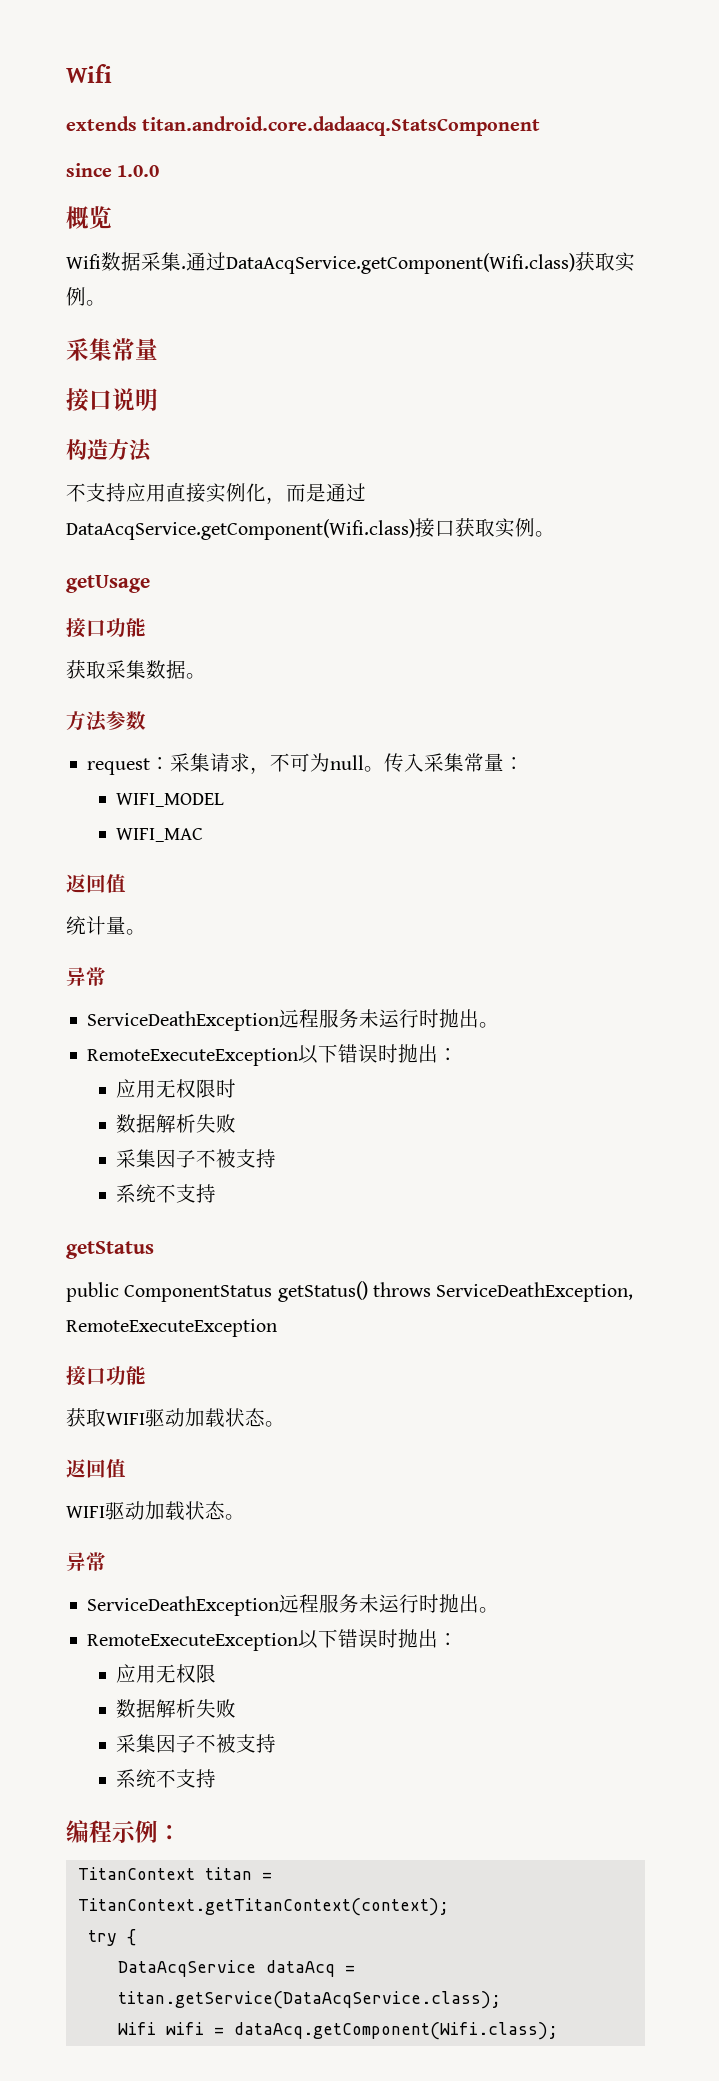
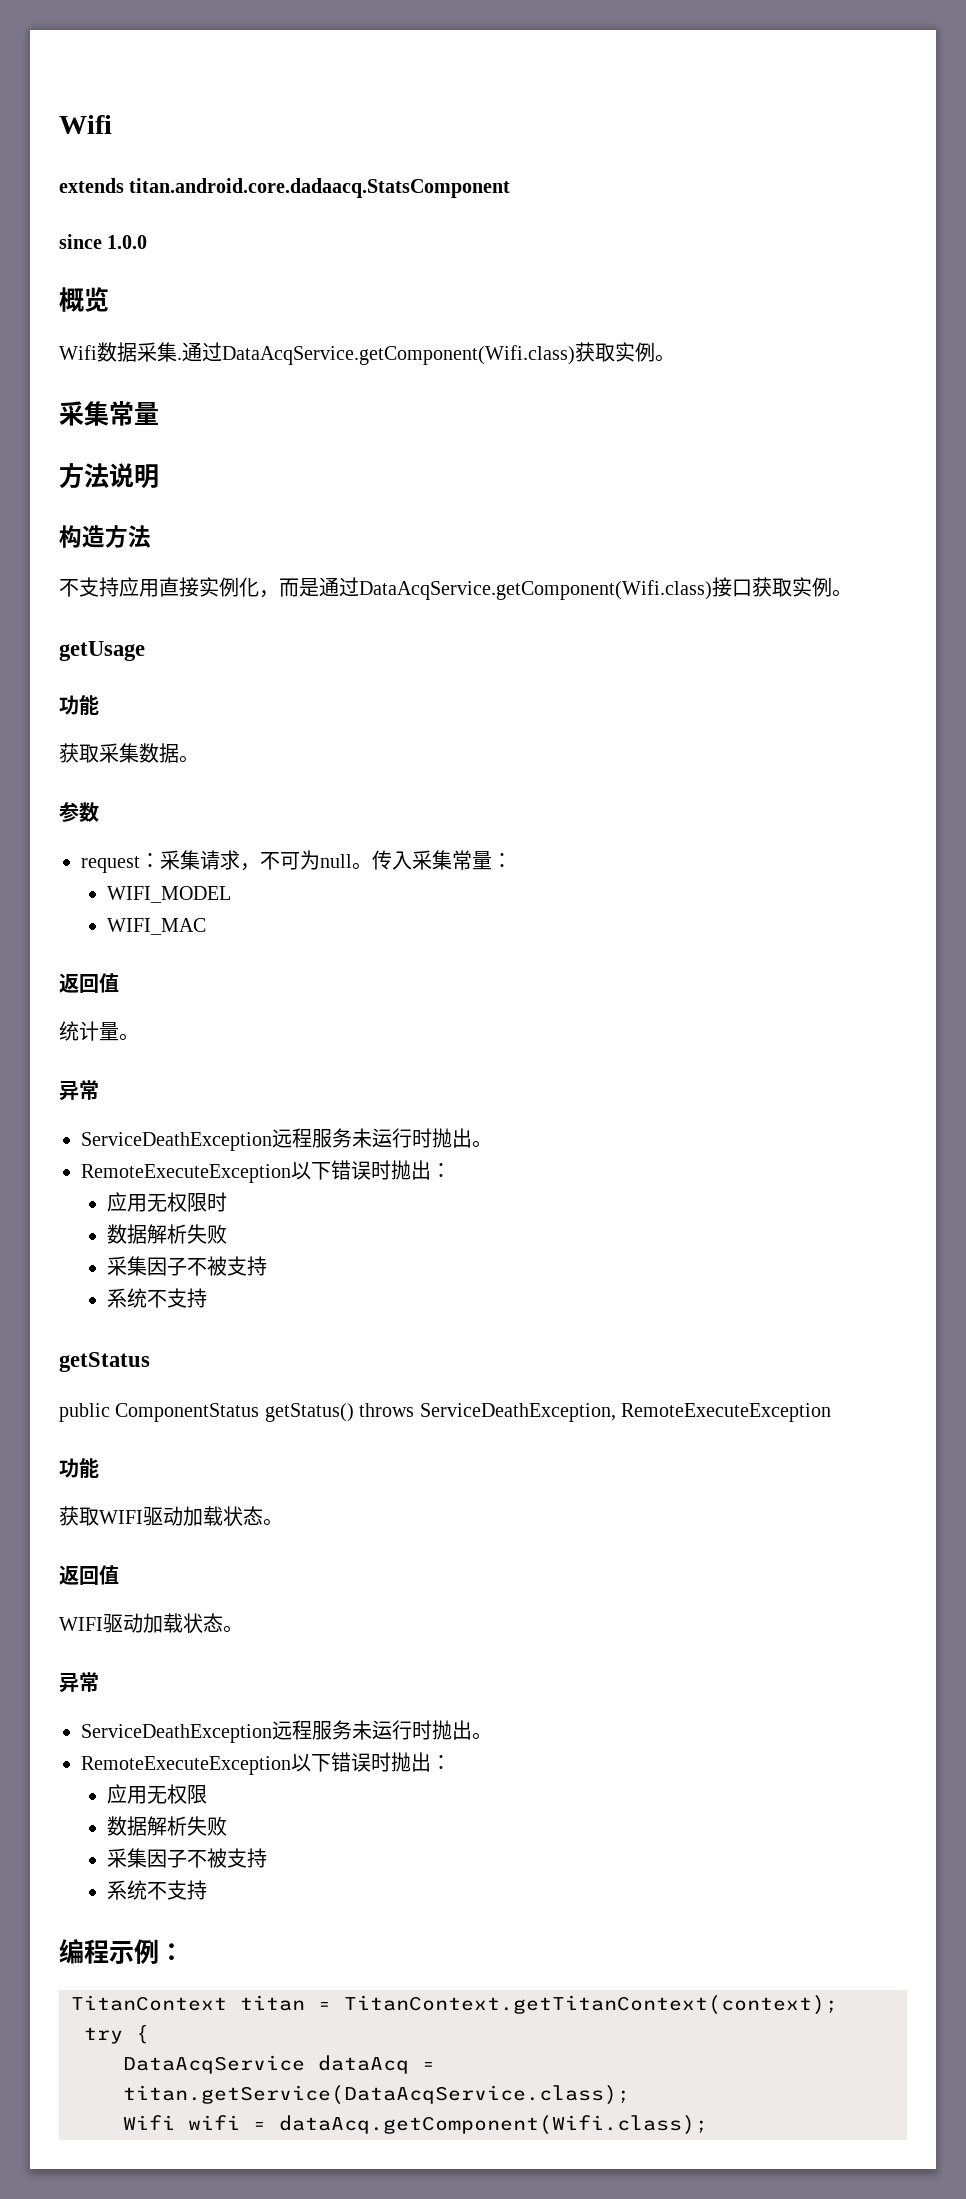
[66,388,112,412] 接口 -> [59,463,109,489] 方法
[66,618,106,638] 接口 -> (145, 651) none
[66,711,107,732] 方法 -> (199, 759) none
[66,1366,106,1386] 接口 -> (831, 1412) none

